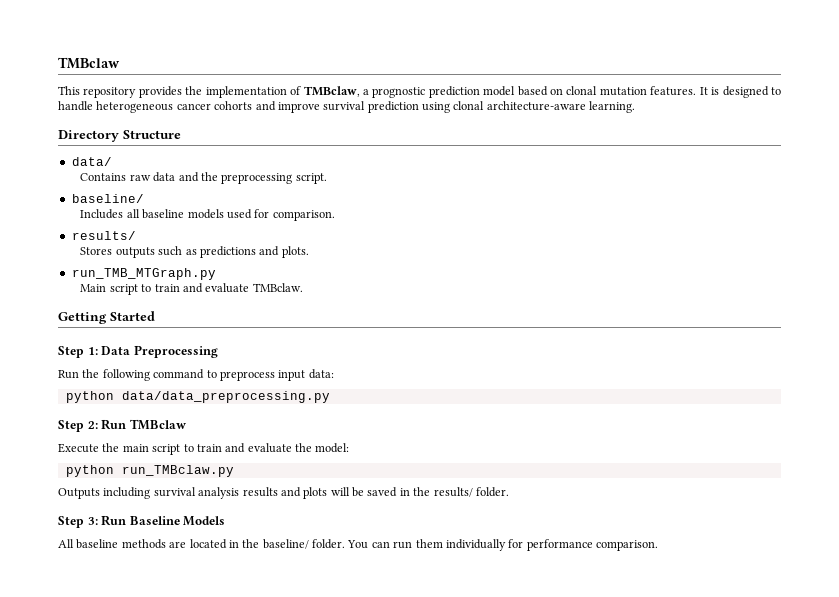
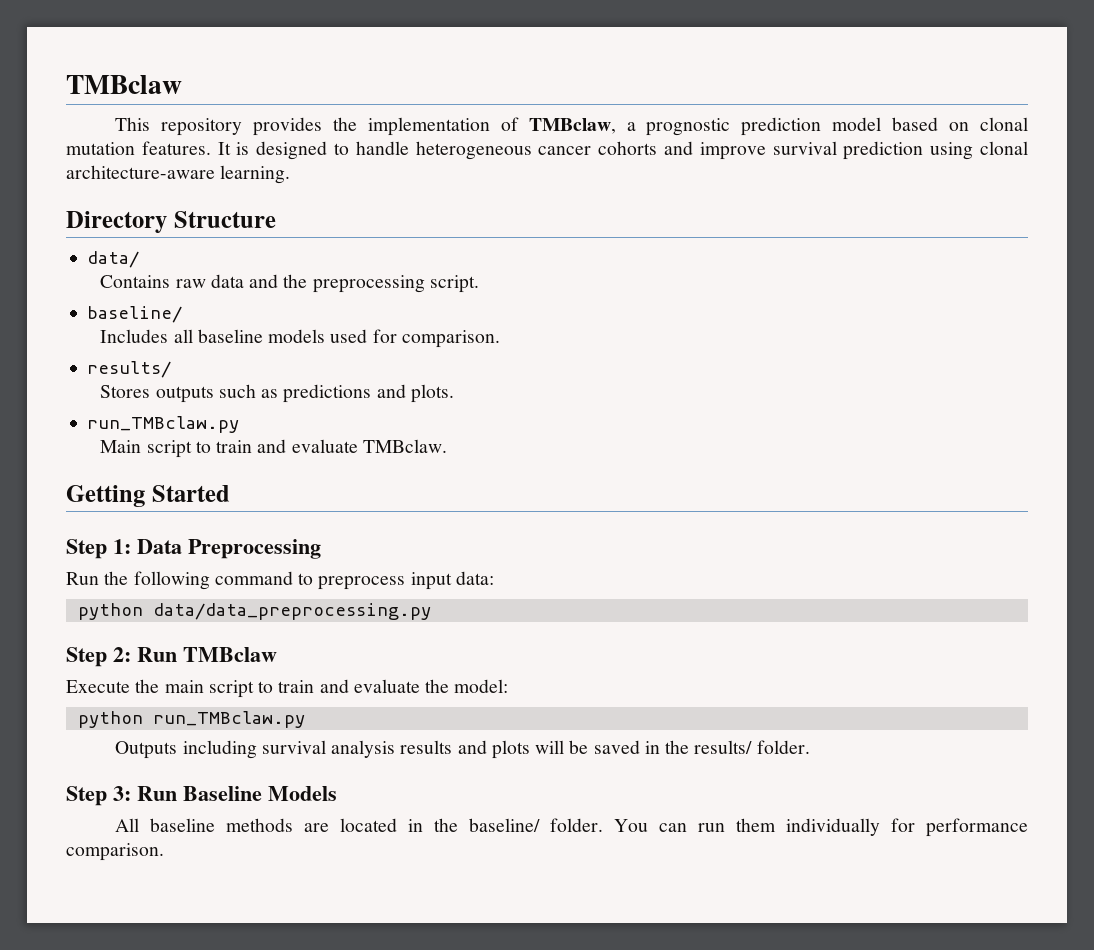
[71,268,216,280] run_TMB_MTGraph.py -> [87,416,240,433] run_TMBclaw.py

